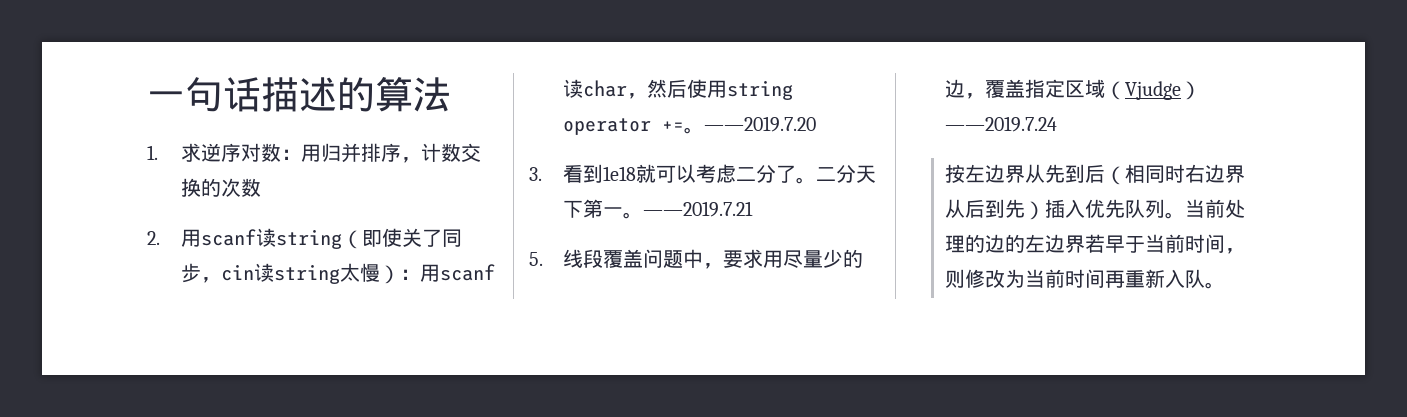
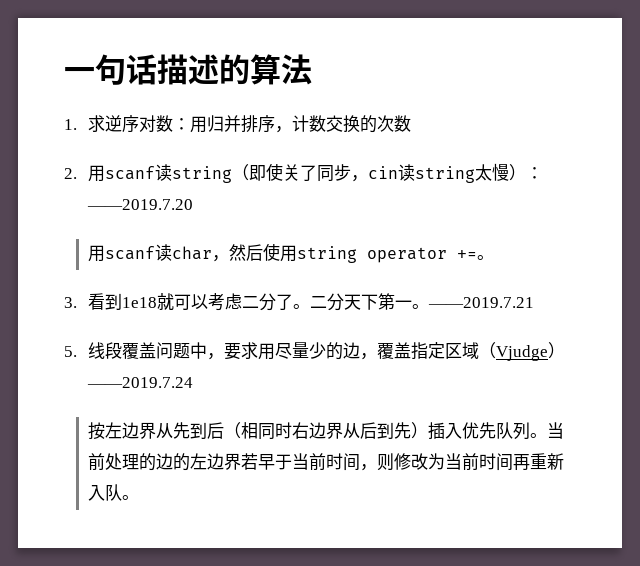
(421, 274) none -> [87,199,194,210] ——2019.7.20 //
[704,116,817,132] ——2019.7.20 -> (495, 257) none

